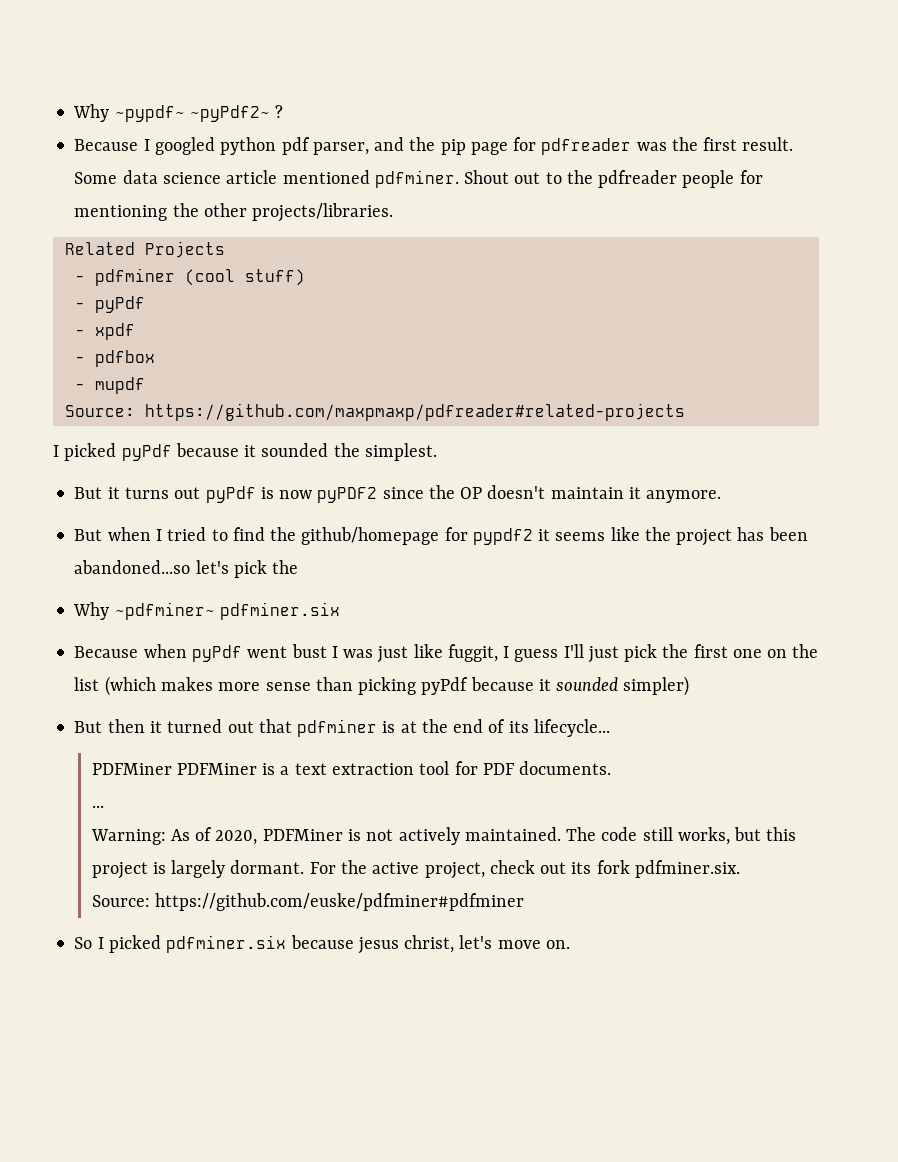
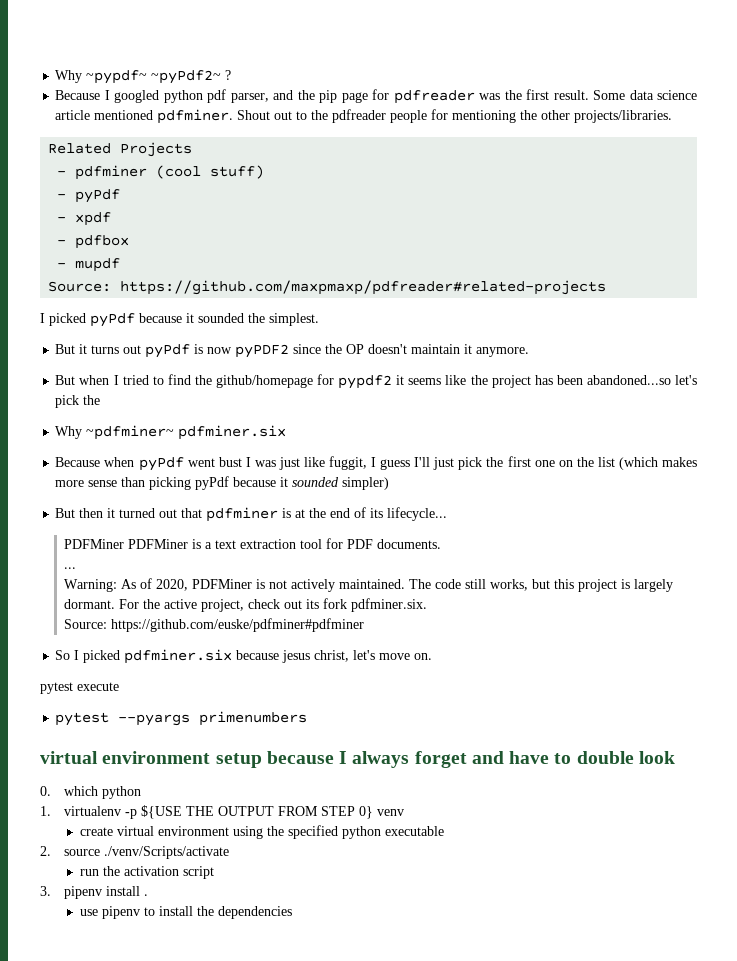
(570, 944) none -> [40,682,119,694] [55,711,308,726] [40,751,675,768] [40,786,142,799] [40,805,405,819] [79,825,444,839] [40,846,230,859] [79,866,214,879] [40,886,149,899] [79,906,292,919] // pytest execute // pytest --pyargs primenumbers // virtual environment setup because I always forget and have to double look // 0. which python // 1. virtualenv -p ${USE THE OUTPUT FROM STEP 0} venv // create virtual environment using the specified python executable // 2. source ./venv/Scripts/activate // run the activation script // 3. pipenv install . // use pipenv to install the dependencies

